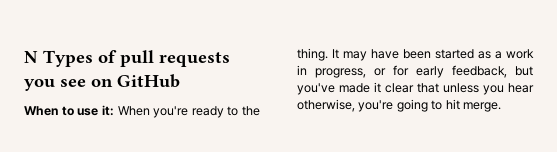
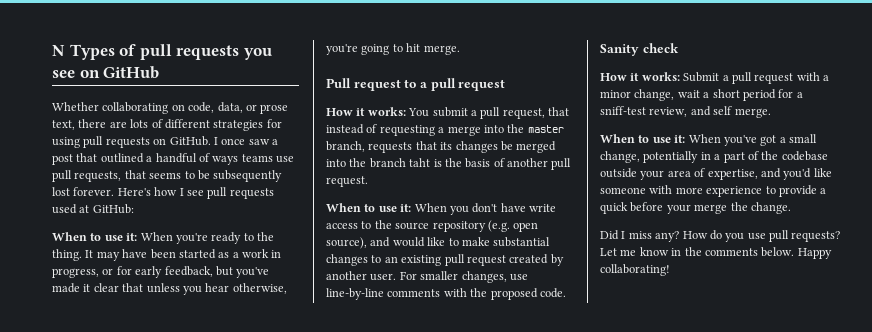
(180, 81) none -> [52,102,289,114] [52,119,282,131] [52,136,278,148] [52,153,294,165] [52,170,283,182] [52,187,274,199] [52,204,134,214] // Whether collaborating on code, data, or prose text, there are lots of different strategies for using pull requests on GitHub. I once saw a post that outlined a handful of ways teams use pull requests, that seems to be subsequently lost forever. Here's how I see pull requests used at GitHub:
(501, 107) none -> [326,78,506,91] [326,107,569,119] [326,124,564,136] [326,141,557,153] [326,158,572,170] [326,176,368,187] [326,203,556,215] [326,220,539,232] [326,237,551,249] [326,254,564,266] [326,271,528,283] [326,288,566,300] [600,43,679,56] [600,72,829,84] [600,89,803,101] [600,106,771,118] [600,134,817,146] [600,151,828,163] [600,168,832,180] [600,185,827,197] [600,202,791,214] [600,230,841,242] [600,247,832,259] [600,264,670,276] // Pull request to a pull request // How it works: You submit a pull request, that instead of requesting a merge into the master branch, requests that its changes be merged into the branch taht is the basis of another pull request. // When to use it: When you don't have write access to the source repository (e.g. open source), and would like to make substantial changes to an existing pull request created by another user. For smaller changes, use line-by-line comments with the proposed code. // Sanity check // How it works: Submit a pull request with a minor change, wait a short period for a sniff-test review, and self merge. // When to use it: When you've got a small change, potentially in a part of the codebase outside your area of expertise, and you'd like someone with more experience to provide a quick before your merge the change. // Did I miss any? How do you use pull requests? Let me know in the comments below. Happy collaborating!

